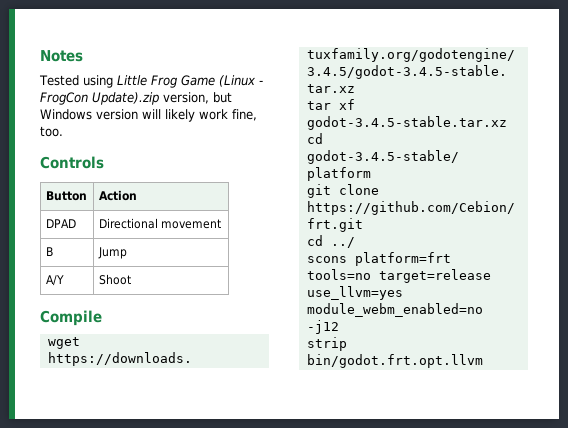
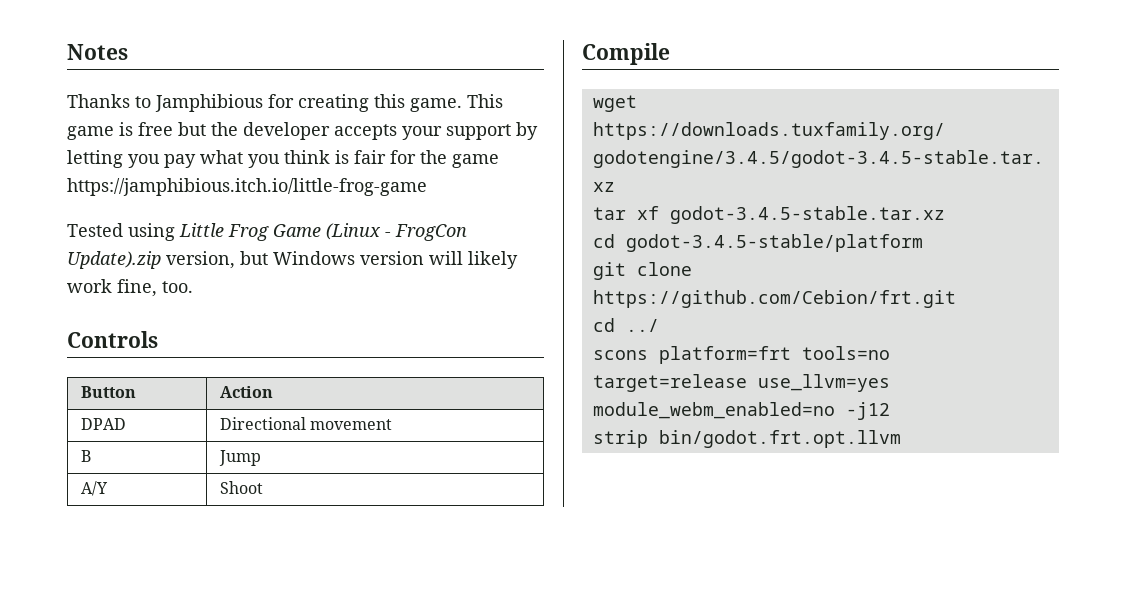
(83, 56) none -> [67,94,503,112] [67,122,538,140] [67,150,499,168] [67,178,427,196] // Thanks to Jamphibious for creating this game. This game is free but the developer accepts your support by letting you pay what you think is fair for the game https://jamphibious.itch.io/little-frog-game

